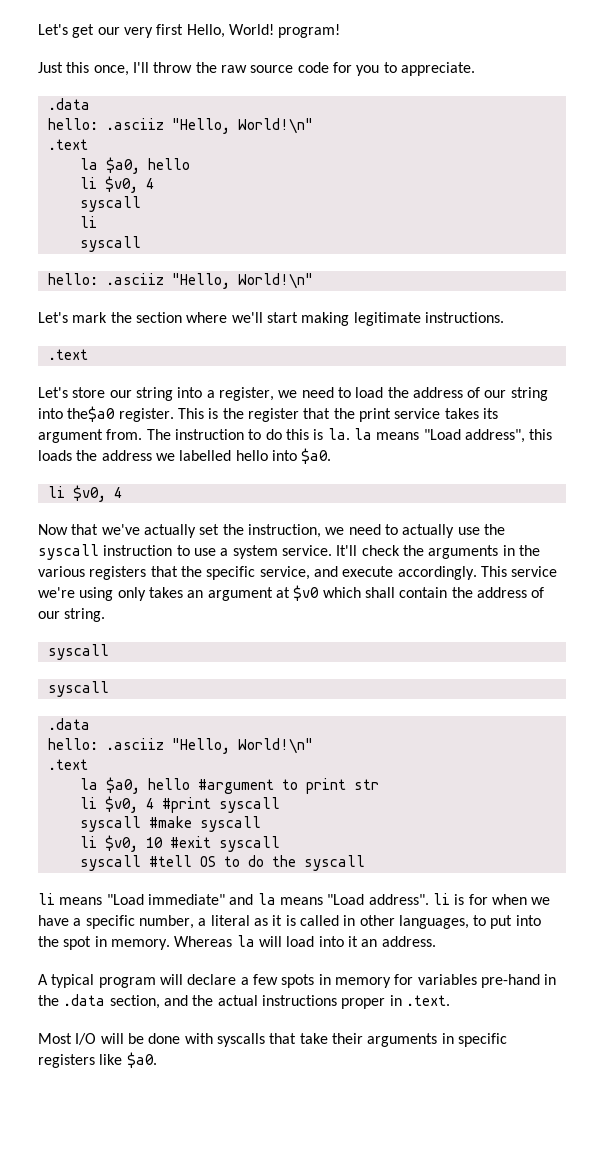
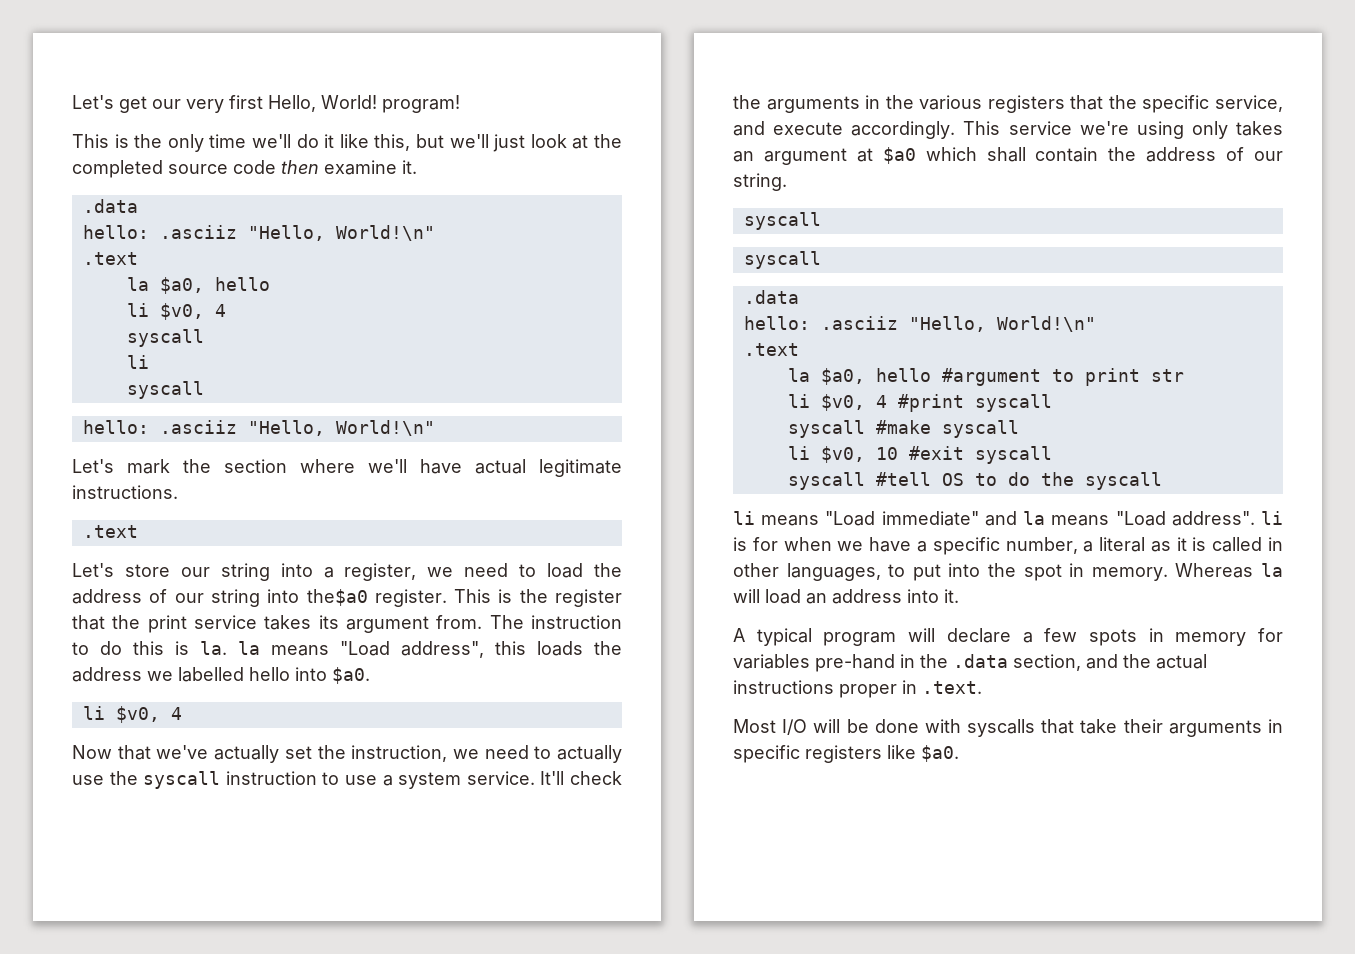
[38,62,475,76] Just this once, I'll throw the raw source code for you to appreciate. -> [72,134,623,152] [72,160,417,178] This is the only time we'll do it like this, but we'll just look at the completed source code then examine it.
[266,312,350,326] start making -> [420,459,526,474] have actual
[293,585,320,601] $v0 -> [882,147,916,164] $a0
[318,936,436,947] into it an address. -> [806,589,959,604] an address into it.

